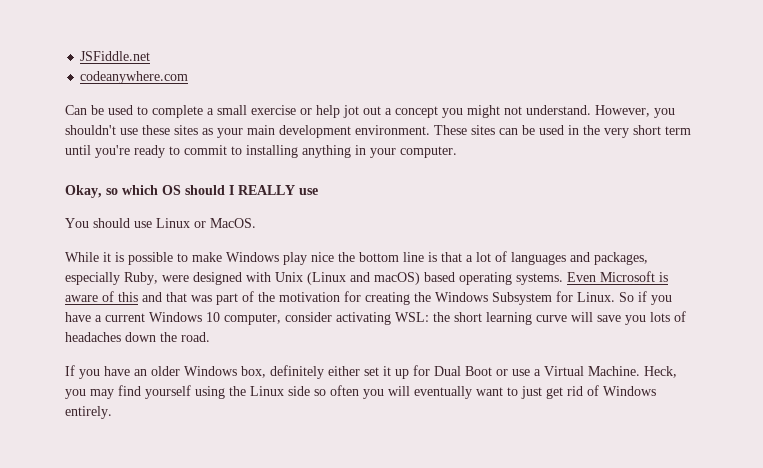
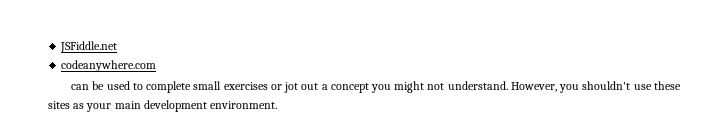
[65,105,87,115] Can -> [71,84,90,90] can
[207,105,340,118] a small exercise or help -> [193,81,282,90] small exercises or
[434,125,691,138] [65,145,457,158] [65,185,318,198] [65,218,256,228] [65,251,648,265] [65,271,668,285] [65,291,672,305] [65,311,686,325] [65,332,210,342] [65,365,677,379] [65,385,656,399] [65,406,112,419] These sites can be used in the very short term until you're ready to commit to installing anything in your computer. // Okay, so which OS should I REALLY use // You should use Linux or MacOS. // While it is possible to make Windows play nice the bottom line is that a lot of languages and packages, especially Ruby, were designed with Unix (Linux and macOS) based operating systems. Even Microsoft is aware of this and that was part of the motivation for creating the Windows Subsystem for Linux. So if you have a current Windows 10 computer, consider activating WSL: the short learning curve will save you lots of headaches down the road. // If you have an older Windows box, definitely either set it up for Dual Boot or use a Virtual Machine. Heck, you may find yourself using the Linux side so often you will eventually want to just get rid of Windows entirely. -> (278, 105) none

